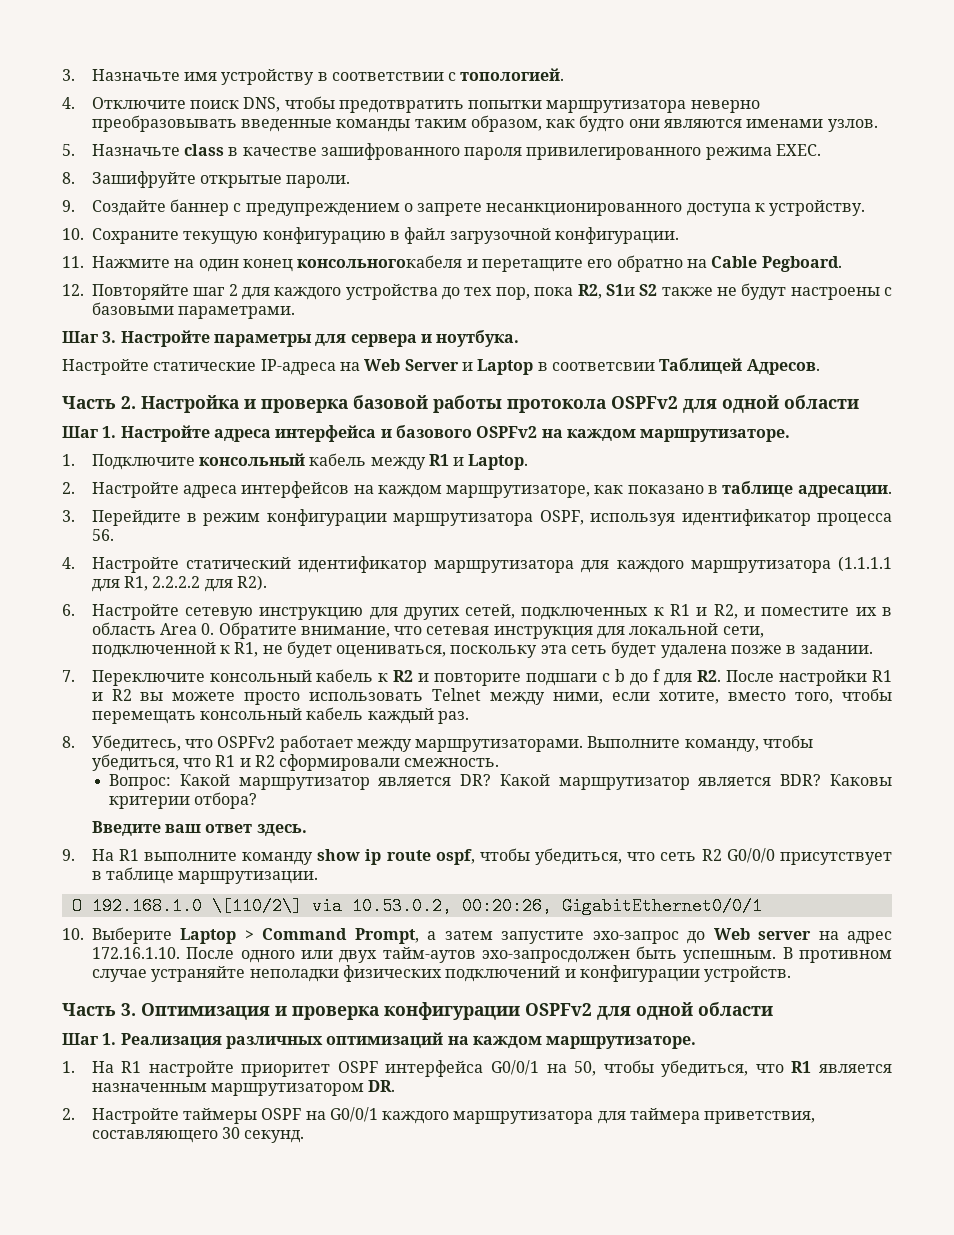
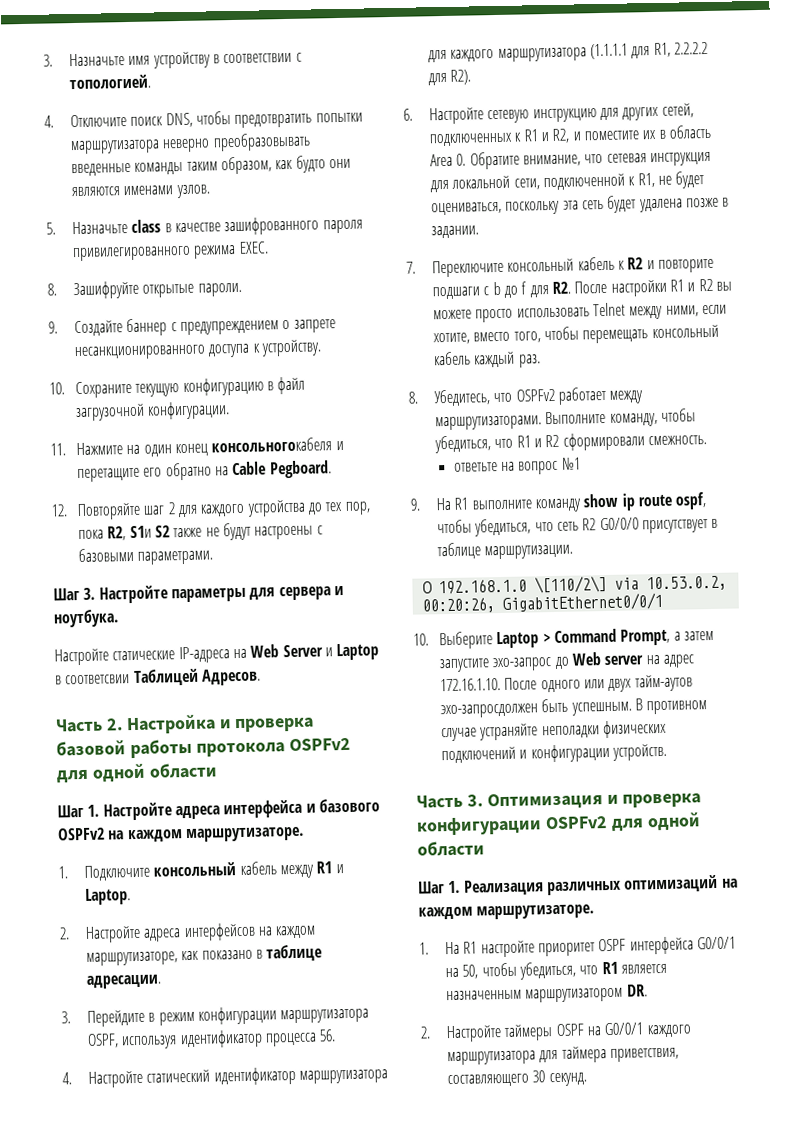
[109,774,892,790] [109,792,258,809] [91,821,307,836] Вопрос: Какой маршрутизатор является DR? Какой маршрутизатор является BDR? Каковы критерии отбора? // Введите ваш ответ здесь. -> [453,457,581,475] ответьте на вопрос №1

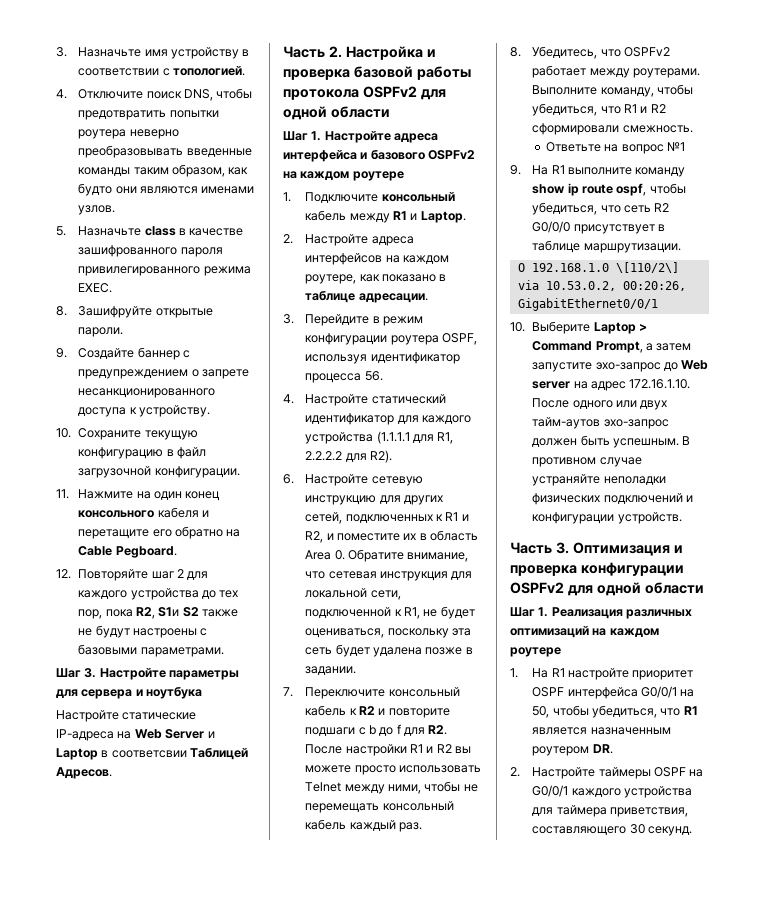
[69,139,160,155] маршрутизатора -> [78,129,127,139] роутера
[211,437,333,453] консольногокабеля -> [78,507,199,518] консольного кабеля
[53,609,119,628] ноутбука. -> [146,686,203,699] ноутбука
[185,826,304,843] маршрутизаторе. -> [352,171,404,181] роутере
[85,951,178,966] маршрутизаторе, -> [305,274,357,284] роутере,
[280,1008,370,1024] маршрутизатора -> [390,335,439,345] роутера
[298,1069,388,1084] [427,47,587,63] маршрутизатора для каждого маршрутизатора -> [397,415,471,424] [305,432,374,444] для каждого устройства
[701,304,727,315] [432,326,579,345] если хотите, вместо того, чтобы -> [424,781,478,792] чтобы не
[434,415,542,431] маршрутизаторами. -> [632,68,700,78] роутерами.
[453,462,498,472] ответьте -> [545,142,601,152] Ответьте
[439,703,538,719] эхо-запросдолжен -> [603,419,669,429] [532,438,578,447] эхо-запрос должен
[476,904,595,920] маршрутизаторе. -> [510,647,561,657] роутере
[525,987,624,1003] маршрутизатором -> [532,746,590,756] роутером
[446,1050,536,1066] маршрутизатора -> [623,786,692,798] устройства

